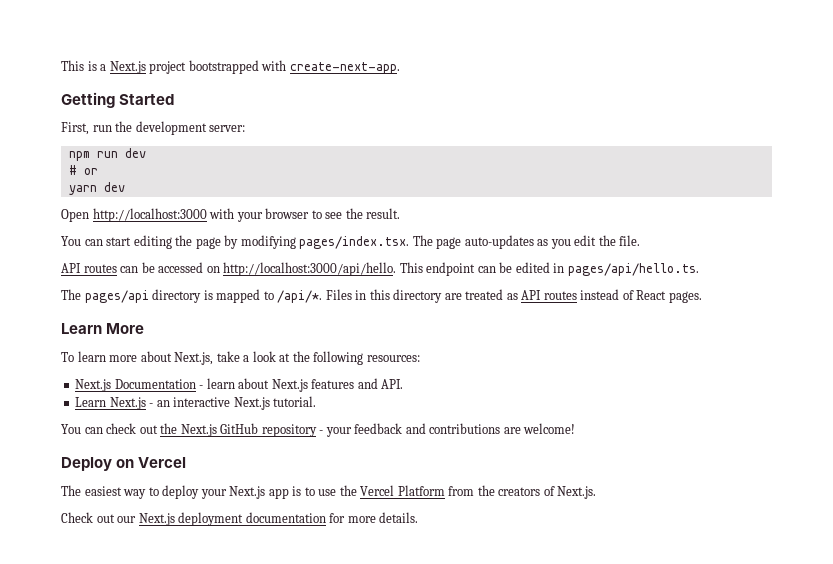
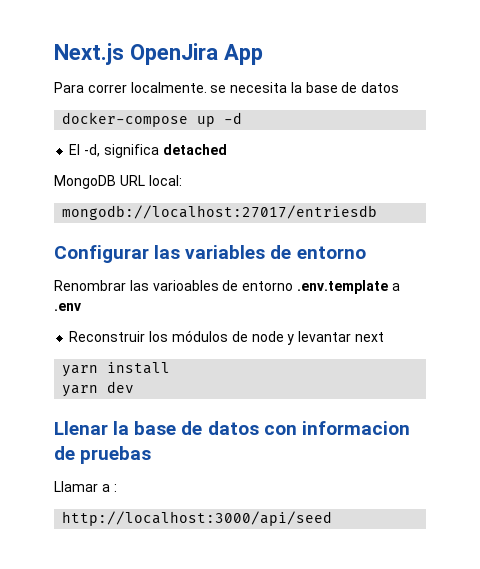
[61,60,400,74] [61,92,175,108] [61,121,246,135] [68,148,146,161] [68,165,98,175] [68,182,125,195] [61,208,401,222] [61,235,641,249] [61,262,699,276] [61,289,702,303] [61,323,145,334] [61,351,420,365] [75,378,404,392] [75,396,317,410] [61,423,576,437] [61,457,187,471] [61,485,597,499] [61,512,419,526] This is a Next.js project bootstrapped with create-next-app. // Getting Started // First, run the development server: // npm run dev // # or // yarn dev // Open http://localhost:3000 with your browser to see the result. // You can start editing the page by modifying pages/index.tsx. The page auto-updates as you edit the file. // API routes can be accessed on http://localhost:3000/api/hello. This endpoint can be edited in pages/api/hello.ts. // The pages/api directory is mapped to /api/*. Files in this directory are treated as API routes instead of React pages. // Learn More // To learn more about Next.js, take a look at the following resources: // Next.js Documentation - learn about Next.js features and API. // Learn Next.js - an interactive Next.js tutorial. // You can check out the Next.js GitHub repository - your feedback and contributions are welcome! // Deploy on Vercel // The easiest way to deploy your Next.js app is to use the Vercel Platform from the creators of Next.js. // Check out our Next.js deployment documentation for more details. -> [54,43,263,65] [54,82,400,93] [62,112,243,127] [69,144,227,158] [54,175,182,189] [62,205,378,220] [54,245,366,263] [54,280,400,294] [54,303,81,311] [69,330,384,345] [62,362,171,377] [62,381,135,397] [54,421,410,435] [54,446,152,464] [54,481,117,492] [62,511,333,526] Next.js OpenJira App // Para correr localmente. se necesita la base de datos // docker-compose up -d // El -d, significa detached // MongoDB URL local: // mongodb://localhost:27017/entriesdb // Configurar las variables de entorno // Renombrar las varioables de entorno .env.template a .env // Reconstruir los módulos de node y levantar next // yarn install // yarn dev // Llenar la base de datos con informacion de pruebas // Llamar a : // http://localhost:3000/api/seed

